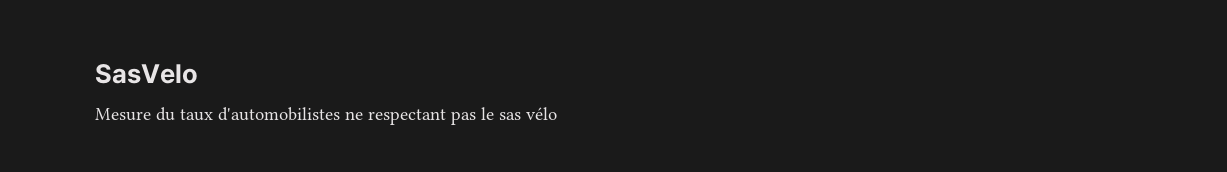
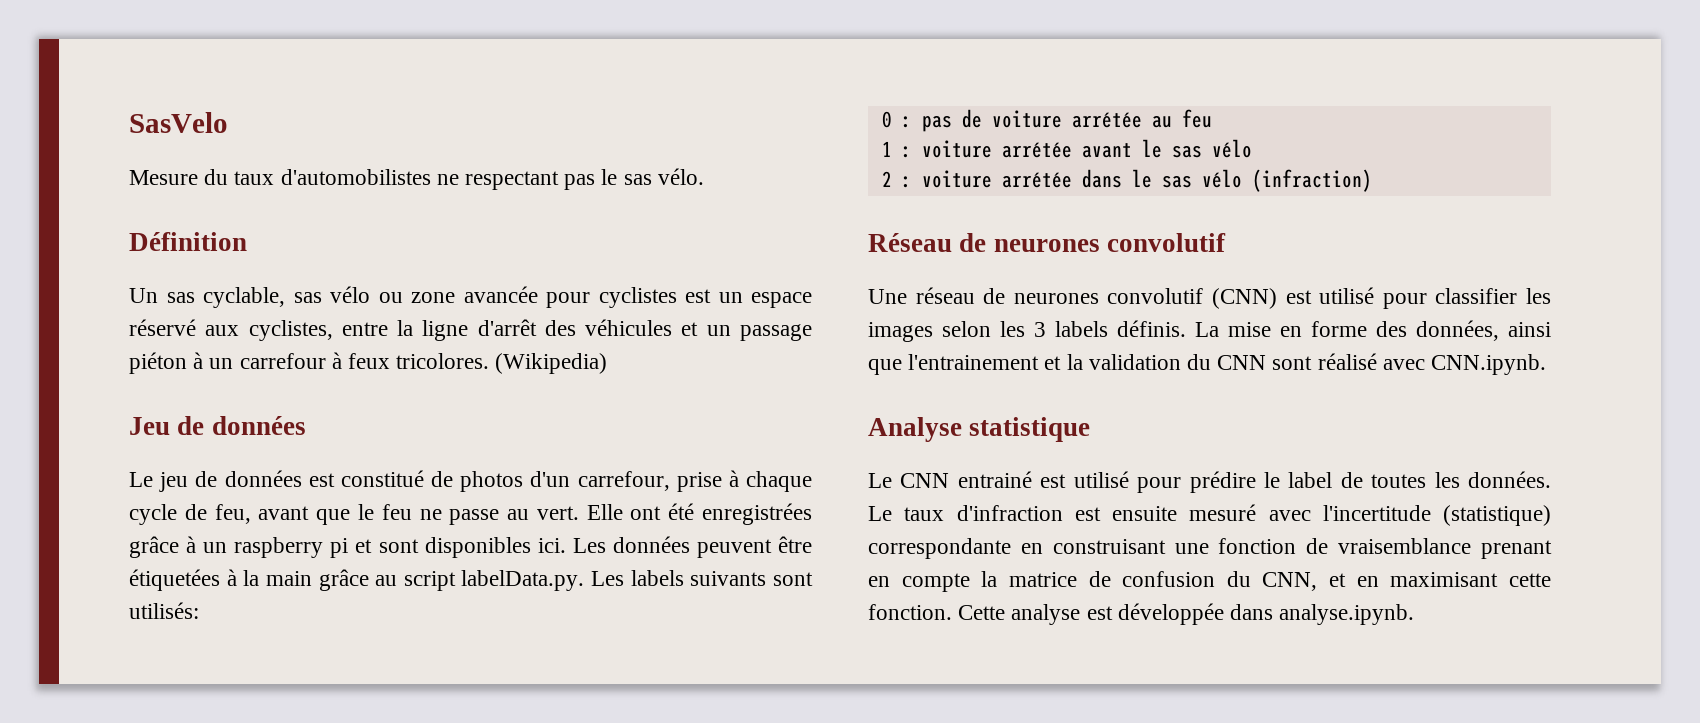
[526,107,557,120] vélo -> [657,168,704,185] [129,232,247,251] [129,286,812,308] [129,319,812,341] [129,352,608,374] [129,416,306,435] [129,470,812,492] [129,503,812,525] [129,536,812,558] [129,569,813,591] [129,602,199,619] [881,109,1212,132] [881,139,1252,158] [881,169,1372,192] [868,233,1226,252] [868,287,1551,309] [868,320,1551,342] [868,353,1547,375] [868,417,1091,442] [868,471,1551,493] [868,504,1551,526] [868,538,1552,559] [868,571,1551,592] [868,603,1415,625] vélo. // Définition // Un sas cyclable, sas vélo ou zone avancée pour cyclistes est un espace réservé aux cyclistes, entre la ligne d'arrêt des véhicules et un passage piéton à un carrefour à feux tricolores. (Wikipedia) // Jeu de données // Le jeu de données est constitué de photos d'un carrefour, prise à chaque cycle de feu, avant que le feu ne passe au vert. Elle ont été enregistrées grâce à un raspberry pi et sont disponibles ici. Les données peuvent être étiquetées à la main grâce au script labelData.py. Les labels suivants sont utilisés: // 0 : pas de voiture arrétée au feu // 1 : voiture arrétée avant le sas vélo // 2 : voiture arrétée dans le sas vélo (infraction) // Réseau de neurones convolutif // Une réseau de neurones convolutif (CNN) est utilisé pour classifier les images selon les 3 labels définis. La mise en forme des données, ainsi que l'entrainement et la validation du CNN sont réalisé avec CNN.ipynb. // Analyse statistique // Le CNN entrainé est utilisé pour prédire le label de toutes les données. Le taux d'infraction est ensuite mesuré avec l'incertitude (statistique) correspondante en construisant une fonction de vraisemblance prenant en compte la matrice de confusion du CNN, et en maximisant cette fonction. Cette analyse est développée dans analyse.ipynb.

